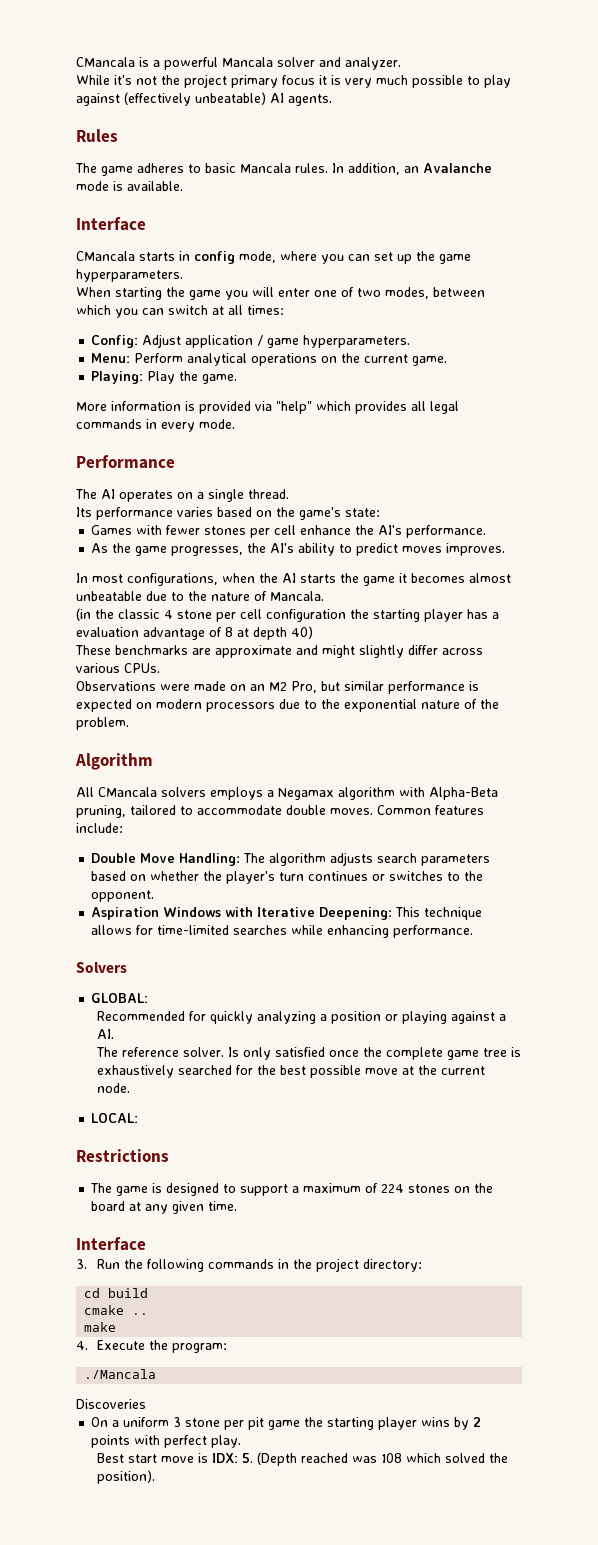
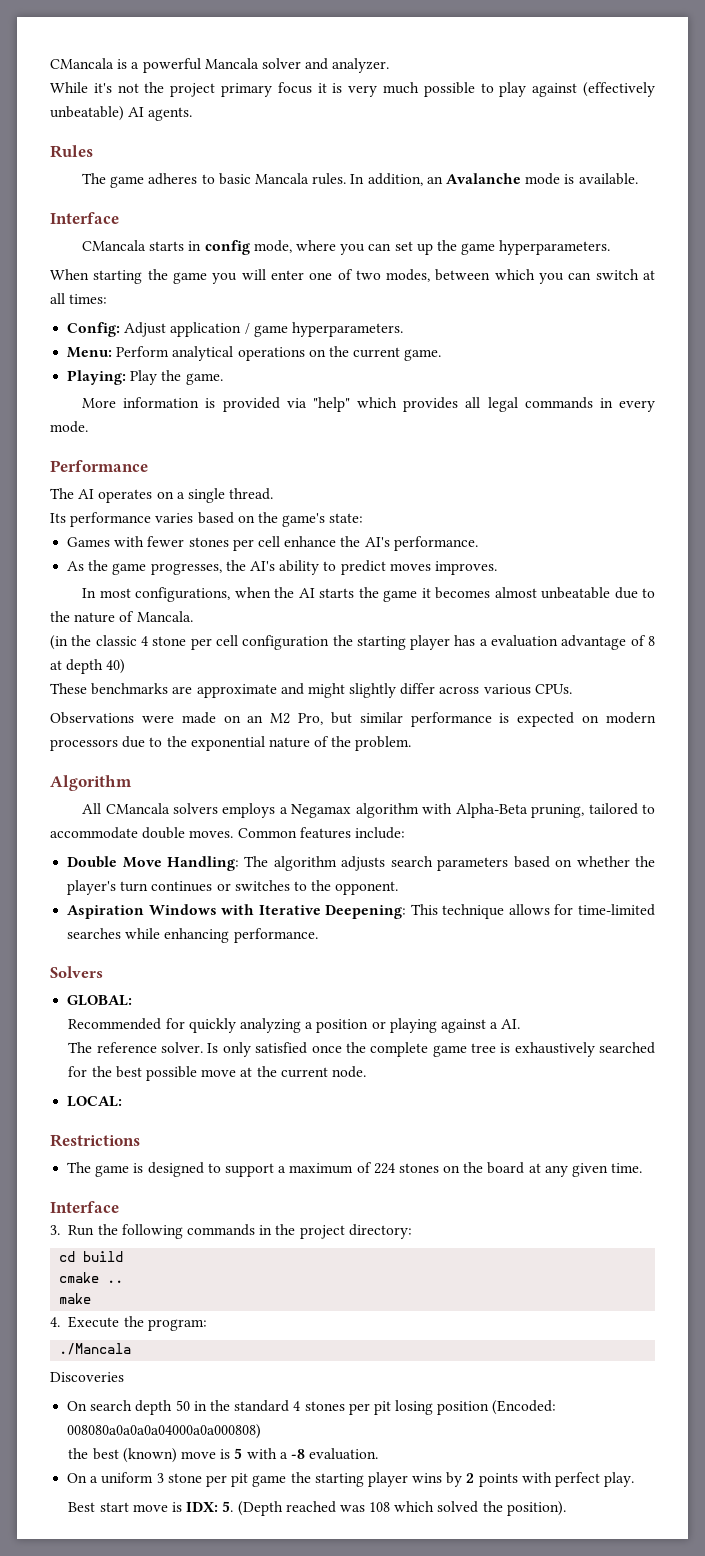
(146, 1404) none -> [67,1400,557,1415] [67,1424,262,1439] [68,1448,379,1463] // On search depth 50 in the standard 4 stones per pit losing position (Encoded: 008080a0a0a0a04000a0a000808) // the best (known) move is 5 with a -8 evaluation.

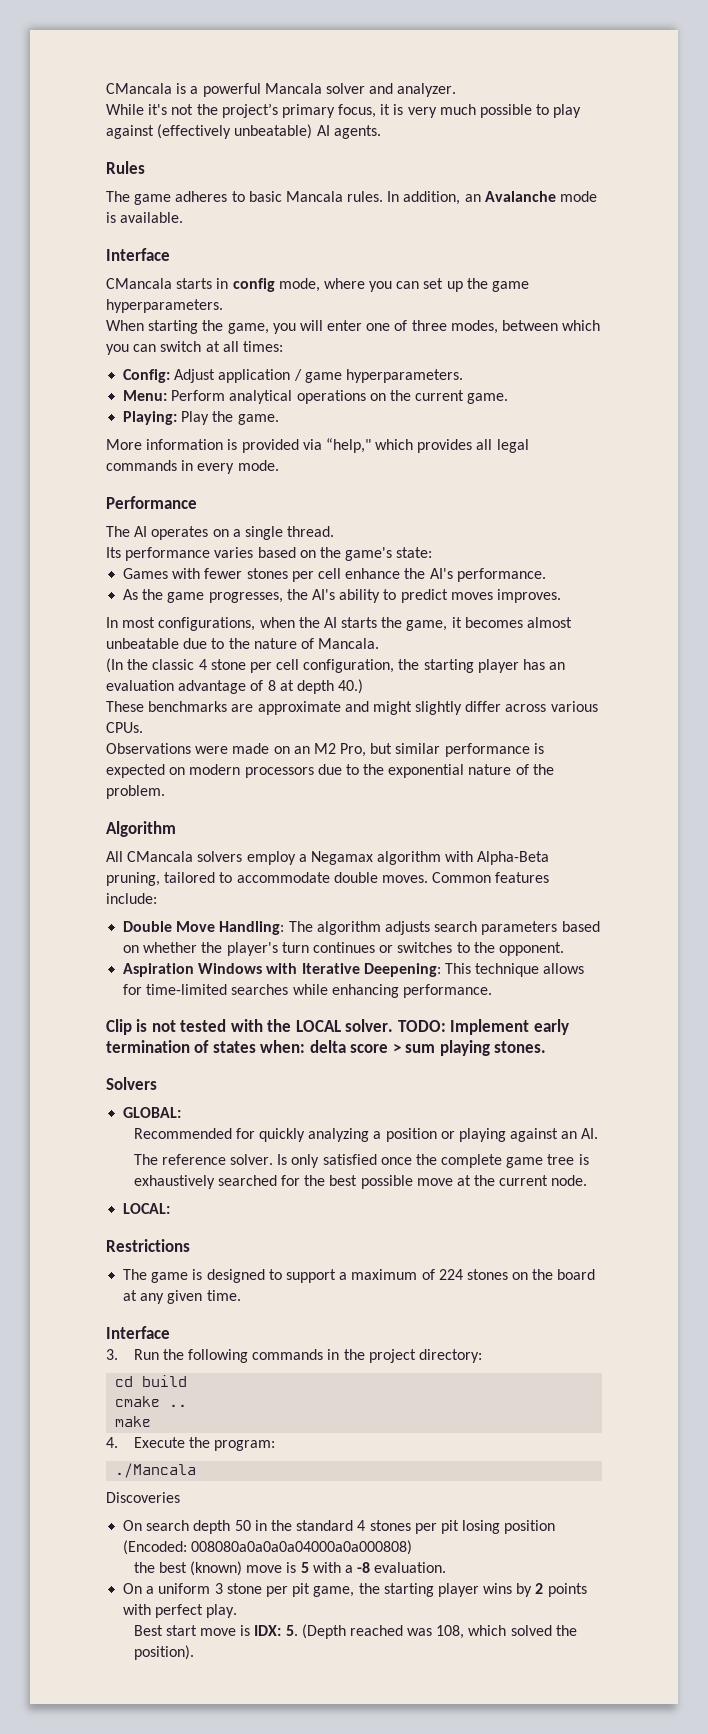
[170,82,312,97] project primary focus -> [221,103,377,118] project’s primary focus,
[172,272,207,284] game -> [227,323,269,334] game,
[355,270,381,280] two -> [411,320,447,331] three
[312,397,350,412] "help" -> [325,438,371,453] “help,"
[383,590,418,602] game -> [406,620,448,631] game,
[50,635,68,650] (in -> [106,658,123,673] (In
[242,635,330,650] configuration -> [303,659,395,673] configuration,
[479,639,488,646] a -> [549,662,566,670] an
[106,659,126,674] 40) -> [338,679,364,694] 40.)
[222,803,276,818] employs -> [246,851,296,865] employ
(318, 935) none -> [106,1019,569,1035] [106,1040,547,1056] // Clip is not tested with the LOCAL solver. TODO: Implement early termination of states when: delta score > sum playing stones.
[490,1022,499,1029] a -> [561,1131,578,1139] an
[252,1475,287,1487] game -> [313,1586,355,1597] game,
[369,1502,391,1512] 108 -> [436,1625,465,1639] 108,

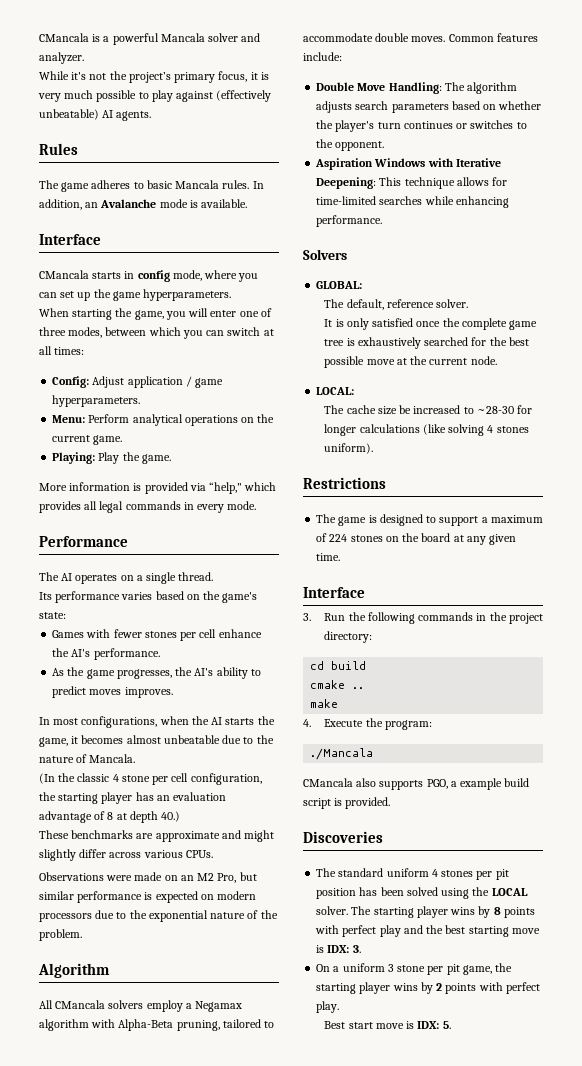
[106,1019,569,1035] [106,1040,547,1056] [106,1077,157,1090] [123,1107,182,1118] [133,1128,599,1142] [133,1154,158,1165] Clip is not tested with the LOCAL solver. TODO: Implement early termination of states when: delta score > sum playing stones. // Solvers // GLOBAL: // Recommended for quickly analyzing a position or playing against an AI. // The -> [303,249,347,260] [316,281,363,289] [324,299,384,310] Solvers // GLOBAL: // The default,
[277,1154,288,1165] Is -> [324,319,344,327] // It is
(171, 1208) none -> [324,405,533,415] [324,424,529,436] [324,443,374,454] // The cache size be increased to ~28-30 for longer calculations (like solving 4 stones uniform).
[106,1492,180,1503] [123,1520,556,1534] [123,1540,413,1555] [133,1561,447,1576] Discoveries // On search depth 50 in the standard 4 stones per pit losing position (Encoded: 008080a0a0a0a04000a0a000808) // the best (known) move is 5 with a -8 evaluation. -> [303,778,530,790] [303,797,391,809] [303,831,383,843] [316,868,509,880] [316,887,528,899] [316,906,535,918] [315,925,540,937] [316,945,361,953] CMancala also supports PGO, a example build script is provided. // Discoveries // The standard uniform 4 stones per pit position has been solved using the LOCAL solver. The starting player wins by 8 points with perfect play and the best starting move is IDX: 3.
[301,1624,577,1639] [133,1645,194,1660] (Depth reached was 108, which solved the position). -> (451, 1025) none

